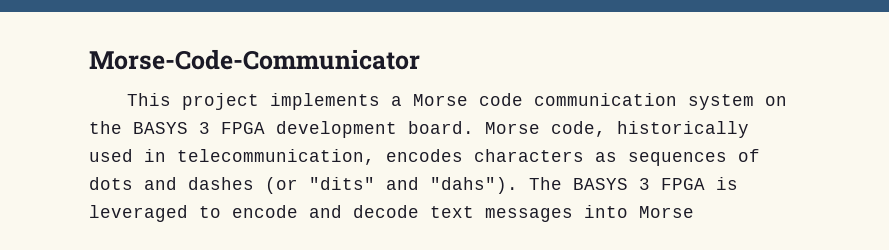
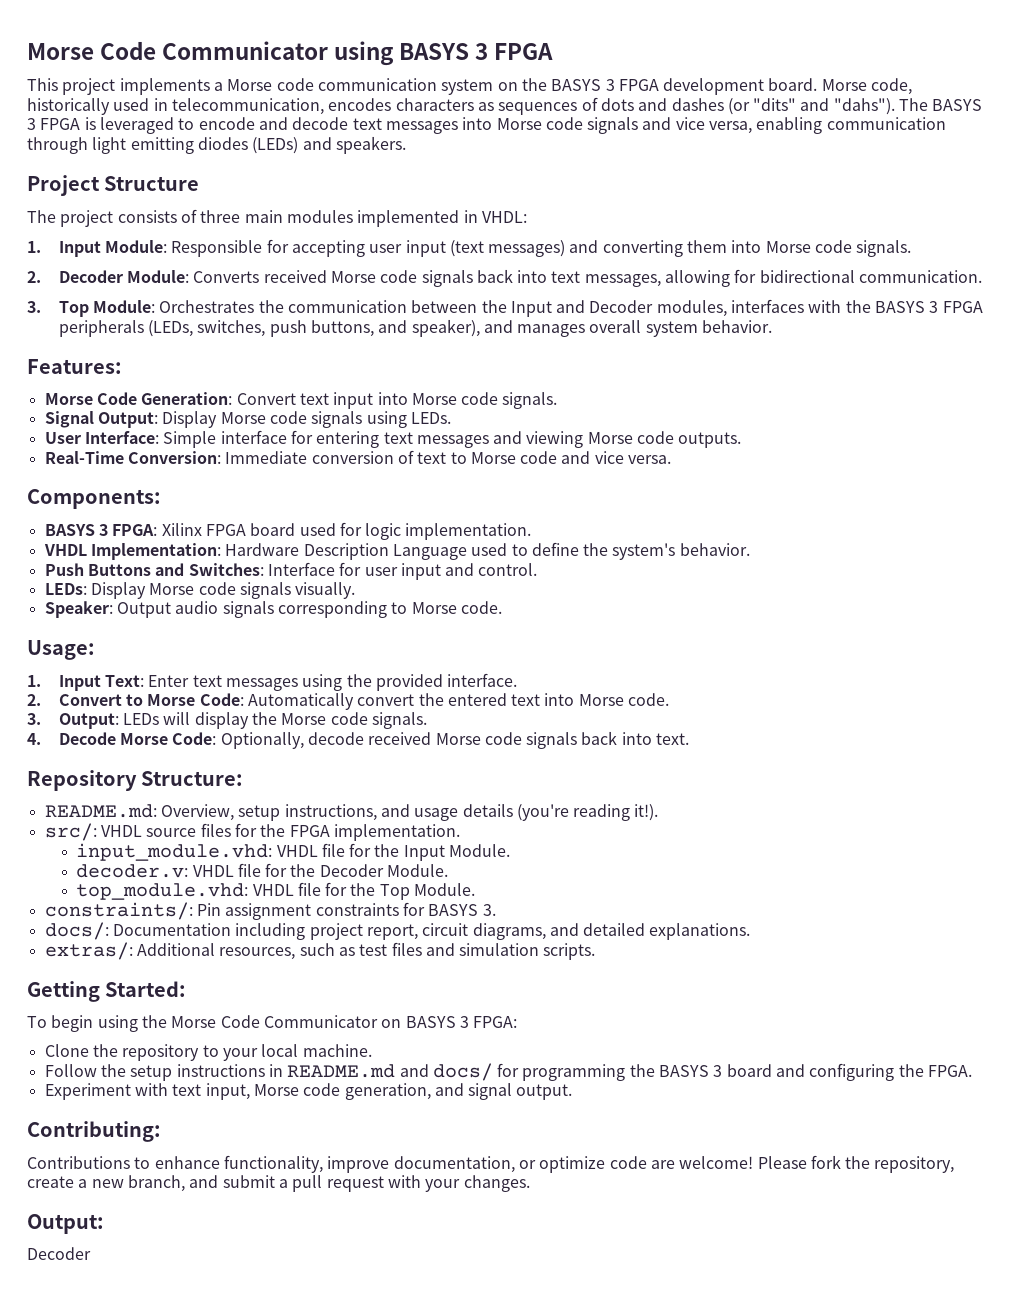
[89,49,420,70] Morse-Code-Communicator -> [27,41,554,66] Morse Code Communicator using BASYS 3 FPGA
(694, 212) none -> [545,117,946,134] [27,136,406,154] [27,175,200,196] [27,209,527,227] [27,239,912,257] [27,269,983,287] [27,299,983,317] [58,319,773,337] [27,359,122,374] [44,392,558,409] [44,411,451,428] [44,430,742,448] [44,450,672,464] [27,489,161,509] [44,522,532,540] [43,542,750,560] [44,562,538,580] [44,582,356,599] [44,601,502,618] [27,640,95,660] [27,673,518,691] [27,693,670,710] [27,712,427,729] [27,731,690,749] [27,770,244,791] [44,804,659,821] [44,823,460,841] [76,843,511,861] [76,863,449,878] [76,882,476,900] [44,902,496,920] [44,922,751,940] [44,942,596,960] [27,981,187,1002] [27,1015,518,1032] [44,1044,372,1061] [44,1063,973,1081] [44,1083,573,1100] [27,1121,161,1142] [27,1155,955,1173] [27,1175,530,1192] [27,1214,104,1234] [27,1247,91,1260] code signals and vice versa, enabling communication through light emitting diodes (LEDs) and speakers. // Project Structure // The project consists of three main modules implemented in VHDL: // 1. Input Module: Responsible for accepting user input (text messages) and converting them into Morse code signals. // 2. Decoder Module: Converts received Morse code signals back into text messages, allowing for bidirectional communication. // 3. Top Module: Orchestrates the communication between the Input and Decoder modules, interfaces with the BASYS 3 FPGA peripherals (LEDs, switches, push buttons, and speaker), and manages overall system behavior. // Features: // Morse Code Generation: Convert text input into Morse code signals. // Signal Output: Display Morse code signals using LEDs. // User Interface: Simple interface for entering text messages and viewing Morse code outputs. // Real-Time Conversion: Immediate conversion of text to Morse code and vice versa. // Components: // BASYS 3 FPGA: Xilinx FPGA board used for logic implementation. // VHDL Implementation: Hardware Description Language used to define the system's behavior. // Push Buttons and Switches: Interface for user input and control. // LEDs: Display Morse code signals visually. // Speaker: Output audio signals corresponding to Morse code. // Usage: // 1. Input Text: Enter text messages using the provided interface. // 2. Convert to Morse Code: Automatically convert the entered text into Morse code. // 3. Output: LEDs will display the Morse code signals. // 4. Decode Morse Code: Optionally, decode received Morse code signals back into text. // Repository Structure: // README.md: Overview, setup instructions, and usage details (you're reading it!). // src/: VHDL source files for the FPGA implementation. // input_module.vhd: VHDL file for the Input Module. // decoder.v: VHDL file for the Decoder Module. // top_module.vhd: VHDL file for the Top Module. // constraints/: Pin assignment constraints for BASYS 3. // docs/: Documentation including project report, circuit diagrams, and detailed explanations. // extras/: Additional resources, such as test files and simulation scripts. // Getting Started: // To begin using the Morse Code Communicator on BASYS 3 FPGA: // Clone the repository to your local machine. // Follow the setup instructions in README.md and docs/ for programming the BASYS 3 board and configuring the FPGA. // Experiment with text input, Morse code generation, and signal output. // Contributing: // Contributions to enhance functionality, improve documentation, or optimize code are welcome! Please fork the repository, create a new branch, and submit a pull request with your changes. // Output: // Decoder

